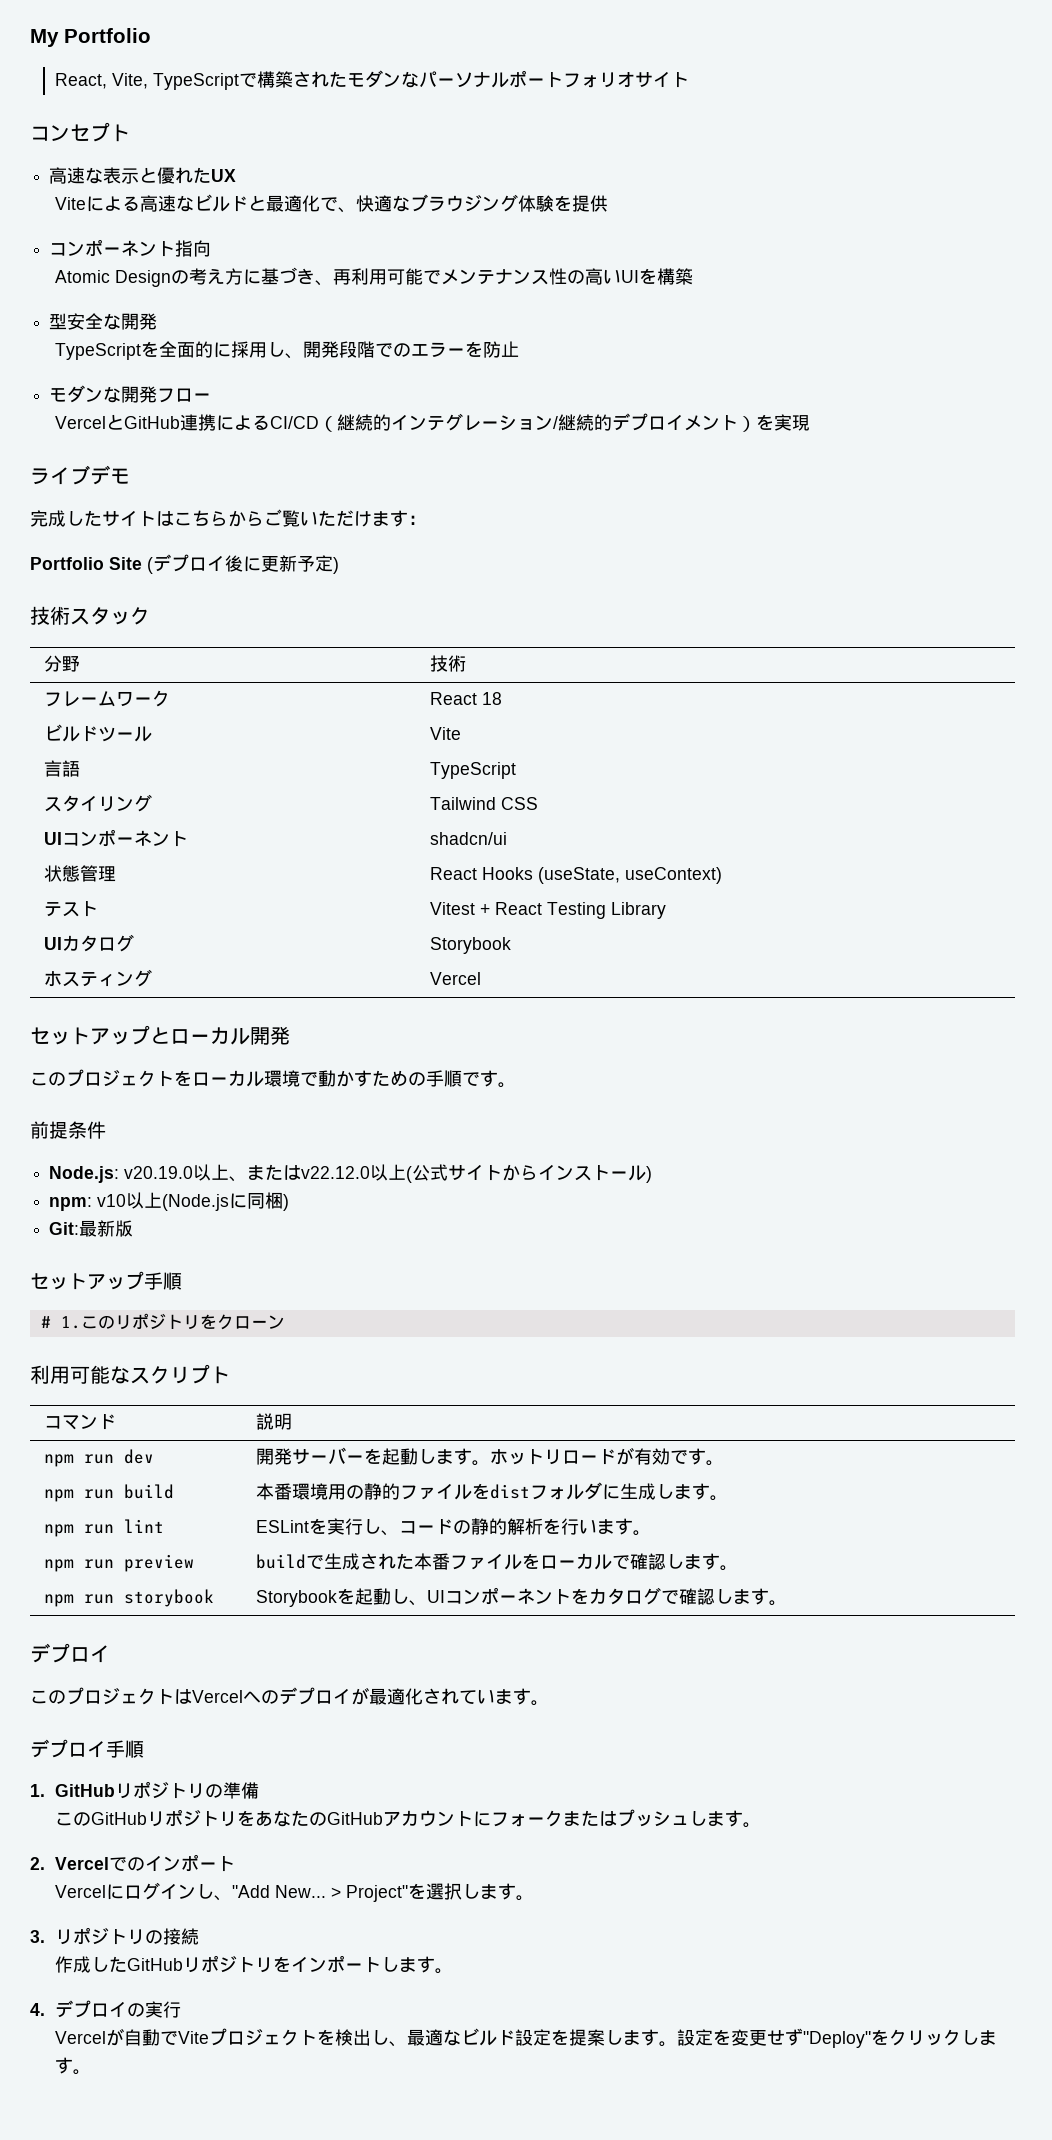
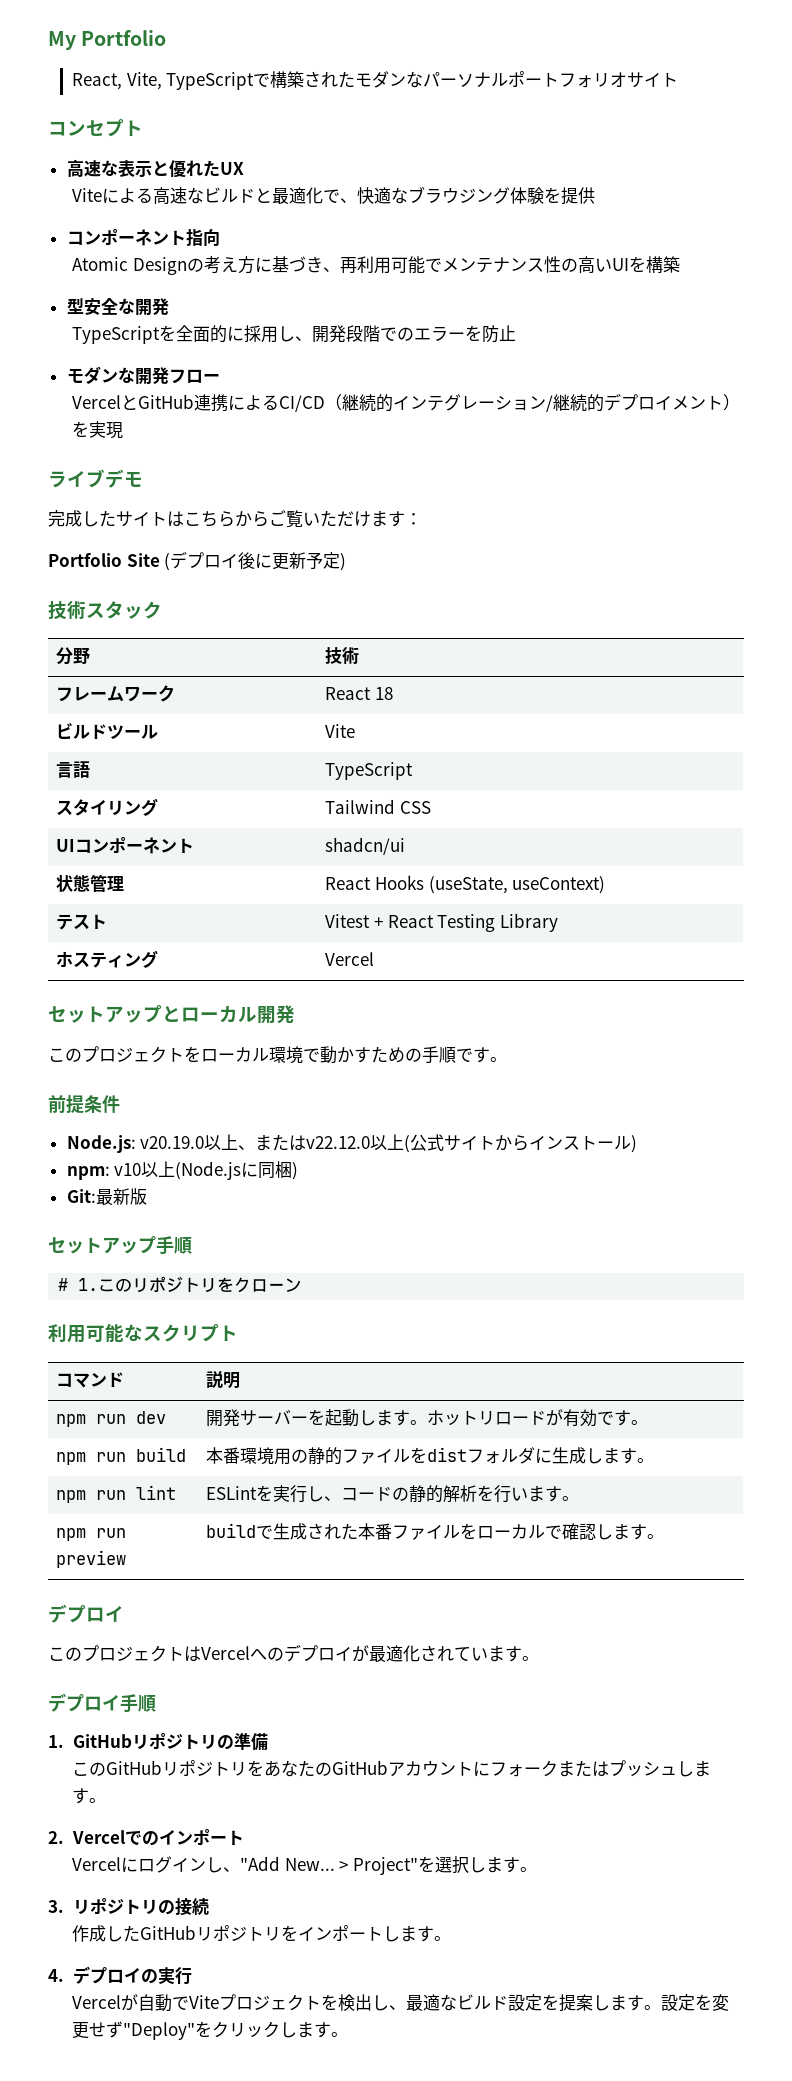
[43,934,134,952] [429,937,511,954] // UIカタログ | Storybook -> (558, 922) none
[43,1589,214,1607] [255,1587,787,1607] // npm run storybook | Storybookを起動し、UIコンポーネントをカタログで確認します。 -> (665, 1536) none

